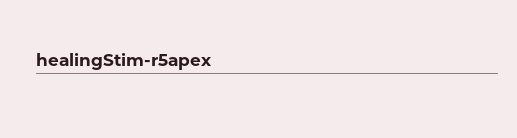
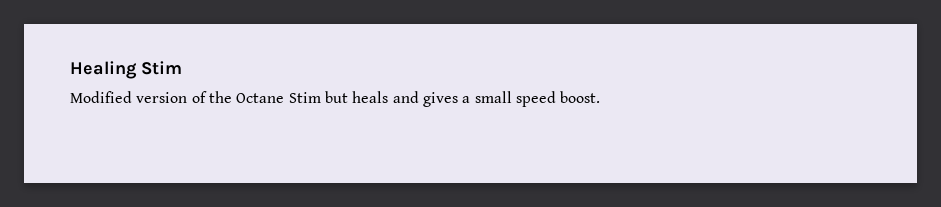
[36,53,212,70] healingStim-r5apex -> [70,61,182,79] [70,91,601,107] Healing Stim // Modified version of the Octane Stim but heals and gives a small speed boost.

